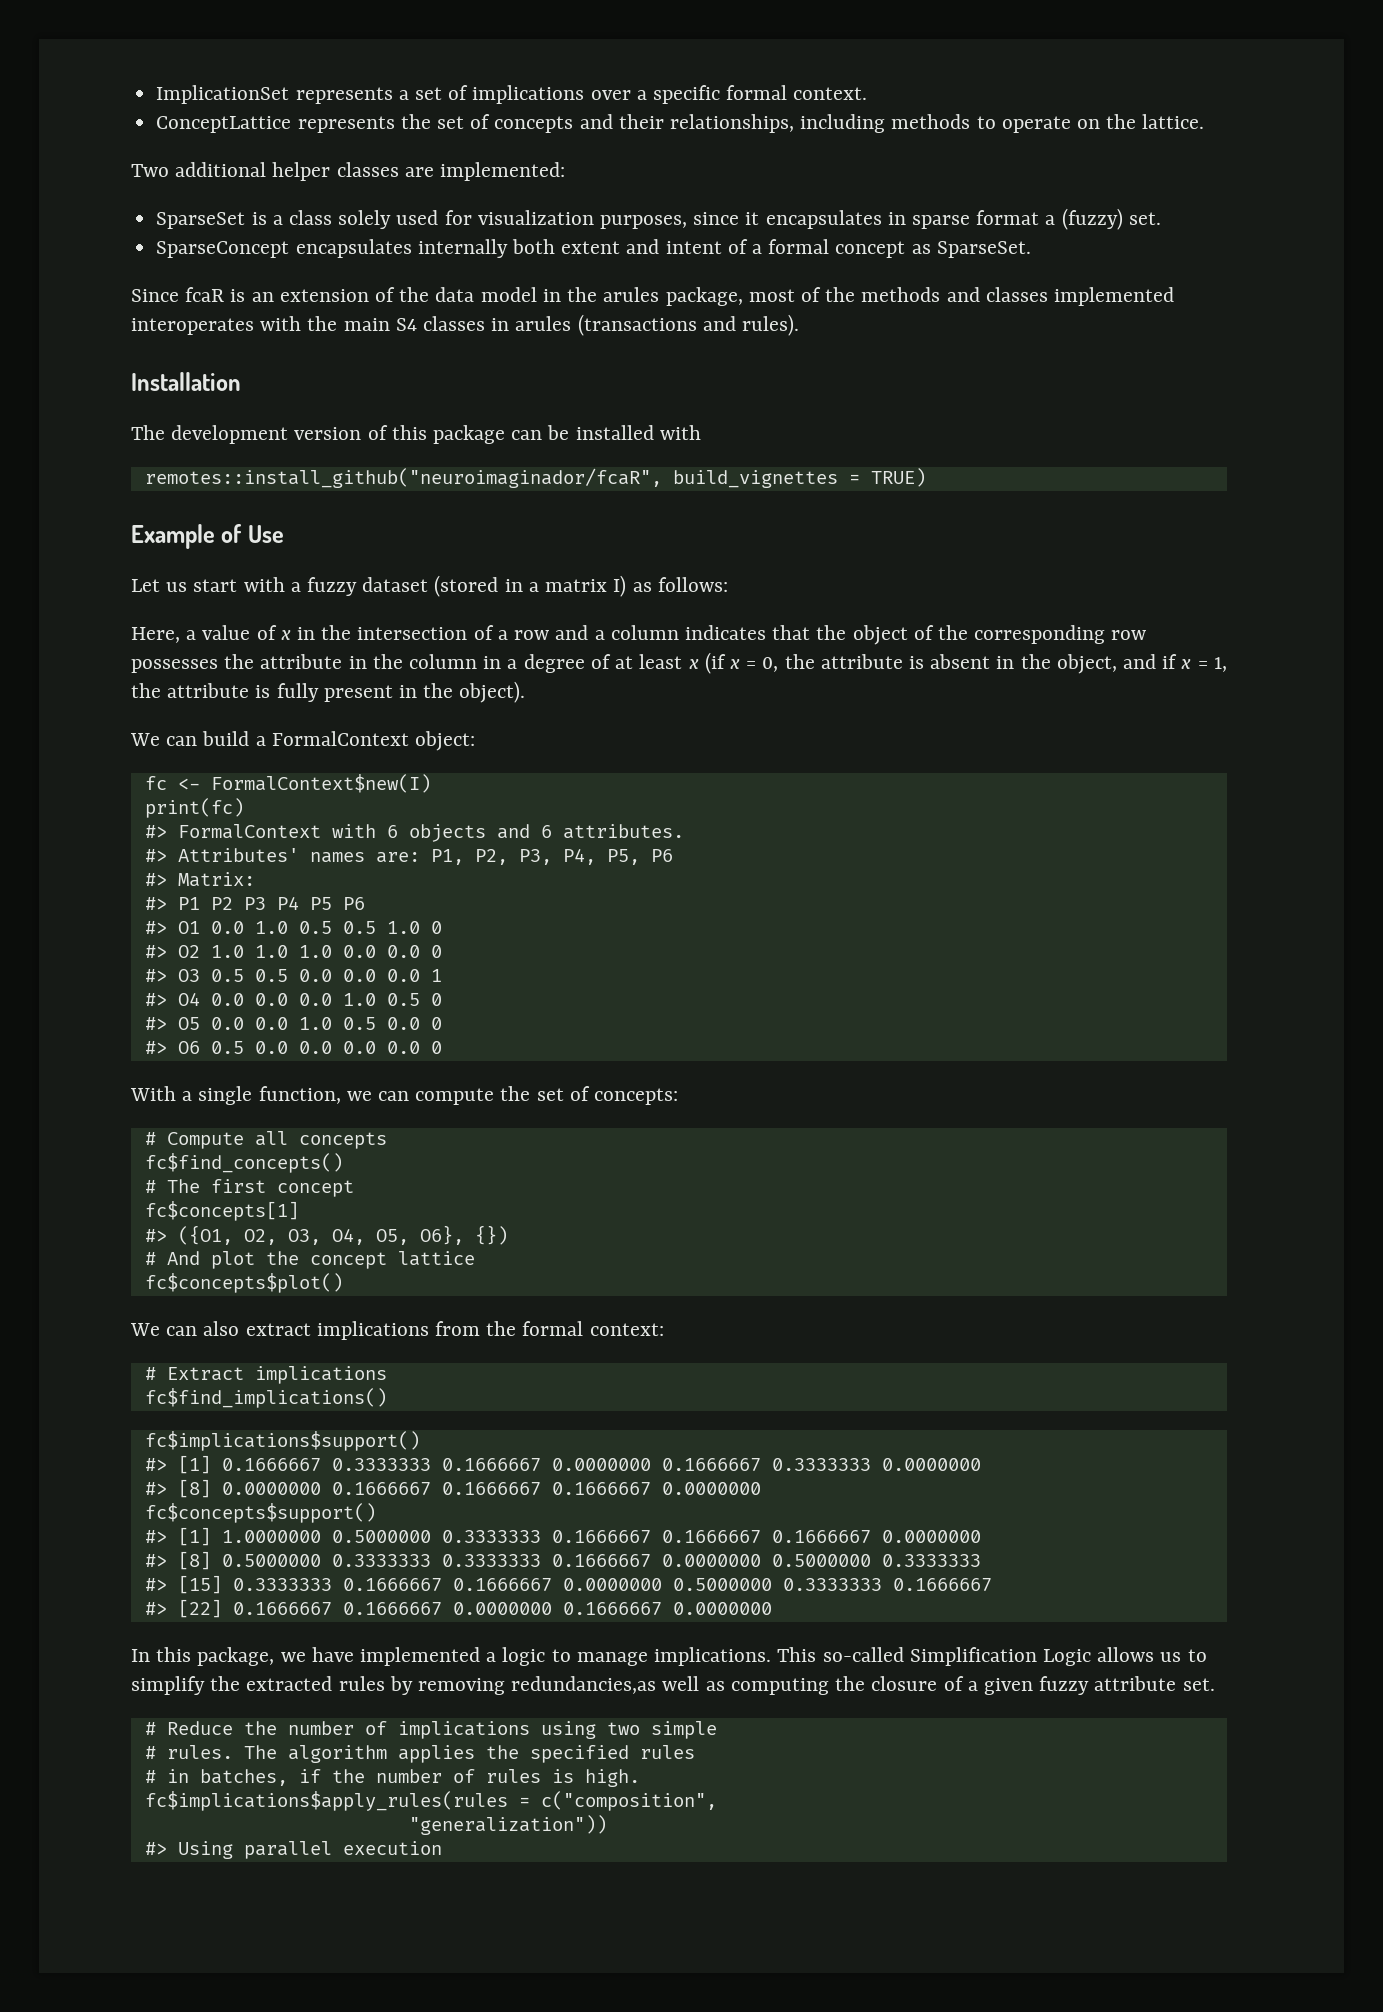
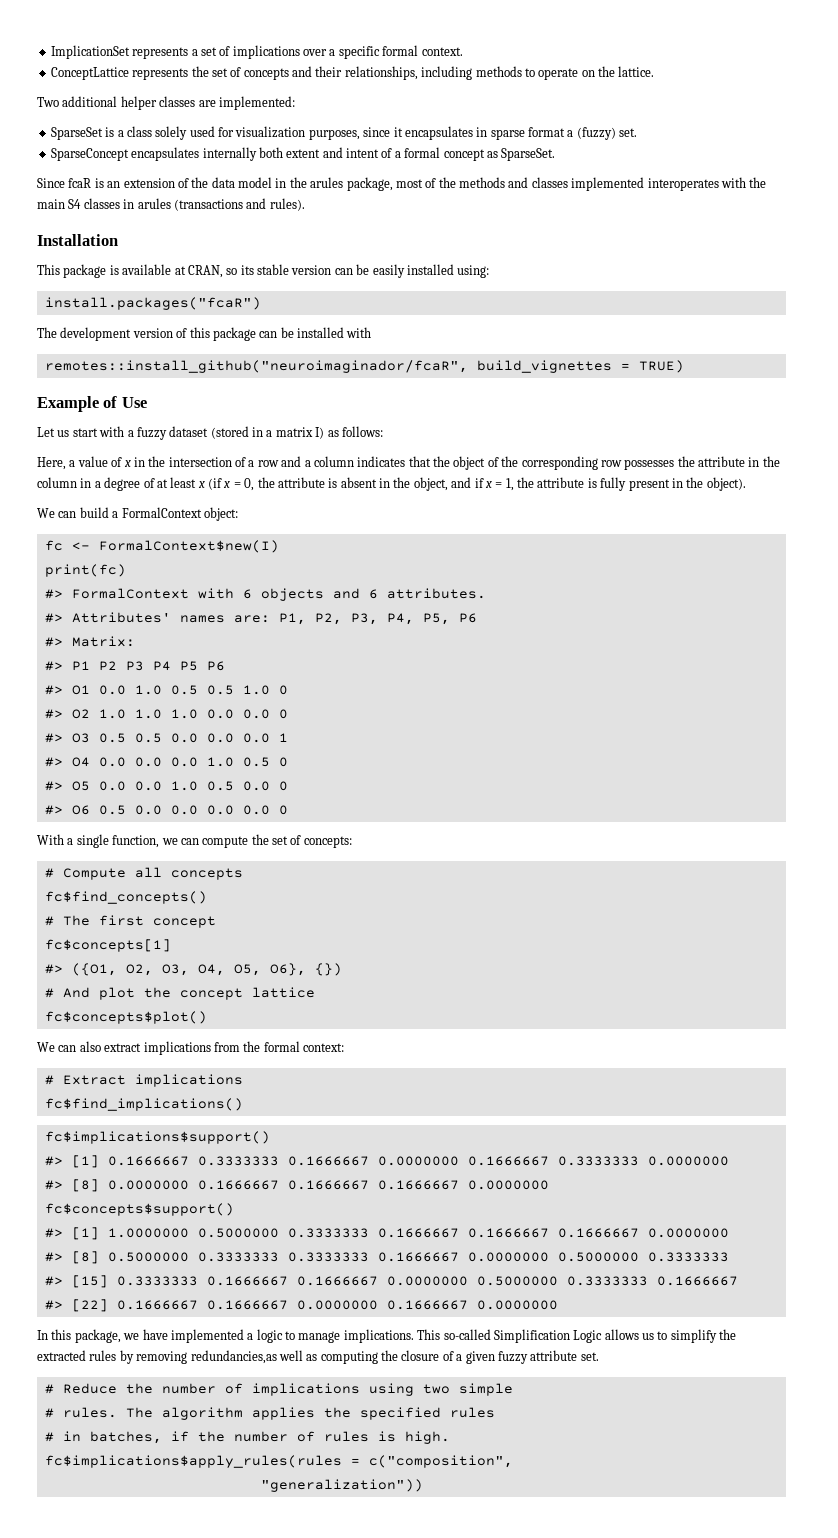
(241, 381) none -> [37,264,490,278] [44,297,261,310] // This package is available at CRAN, so its stable version can be easily installed using: // install.packages("fcaR")
[144,1841,442,1859] // #> Using parallel execution -> (423, 1485) none

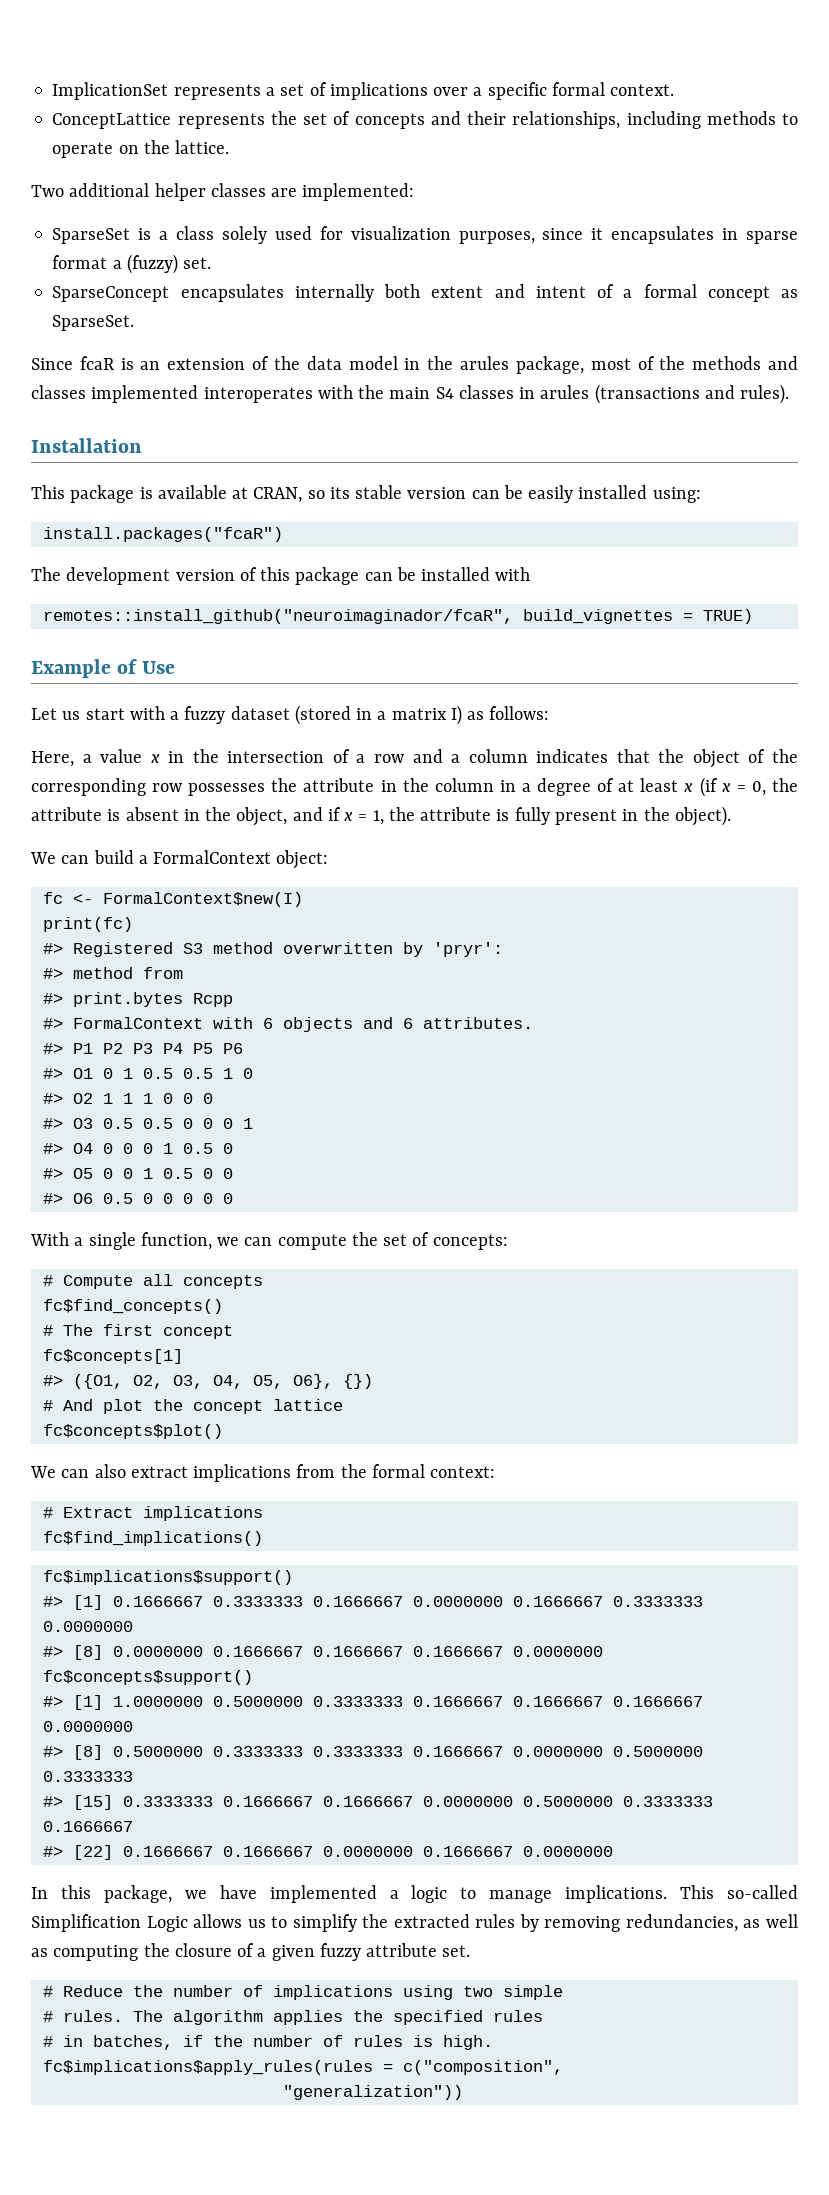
[111,457,123,467] of -> (143, 756) none
(126, 570) none -> [42,942,503,957] [42,967,183,979] [42,992,233,1007] // #> Registered S3 method overwritten by 'pryr': // #> method from // #> print.bytes Rcpp
[44,612,477,625] [44,636,135,647] // #> Attributes' names are: P1, P2, P3, P4, P5, P6 // #> Matrix: -> (533, 1023) none
[98,685,270,695] 0.0 1.0 0.5 0.5 1.0 -> [102,1068,233,1079] 0 1 0.5 0.5 1
[98,709,270,719] 1.0 1.0 1.0 0.0 0.0 -> [102,1093,193,1104] 1 1 1 0 0
[170,733,270,743] 0.0 0.0 0.0 -> [182,1118,233,1129] 0 0 0
[98,757,234,767] 0.0 0.0 0.0 1.0 -> [102,1143,173,1154] 0 0 0 1
[98,781,270,791] 0.0 0.0 1.0 0.5 0.0 -> [102,1168,213,1179] 0 0 1 0.5 0
[134,805,270,815] 0.0 0.0 0.0 0.0 -> [142,1193,213,1204] 0 0 0 0
[190,1350,277,1364] redundancies,as -> [625,1914,761,1932] redundancies, as

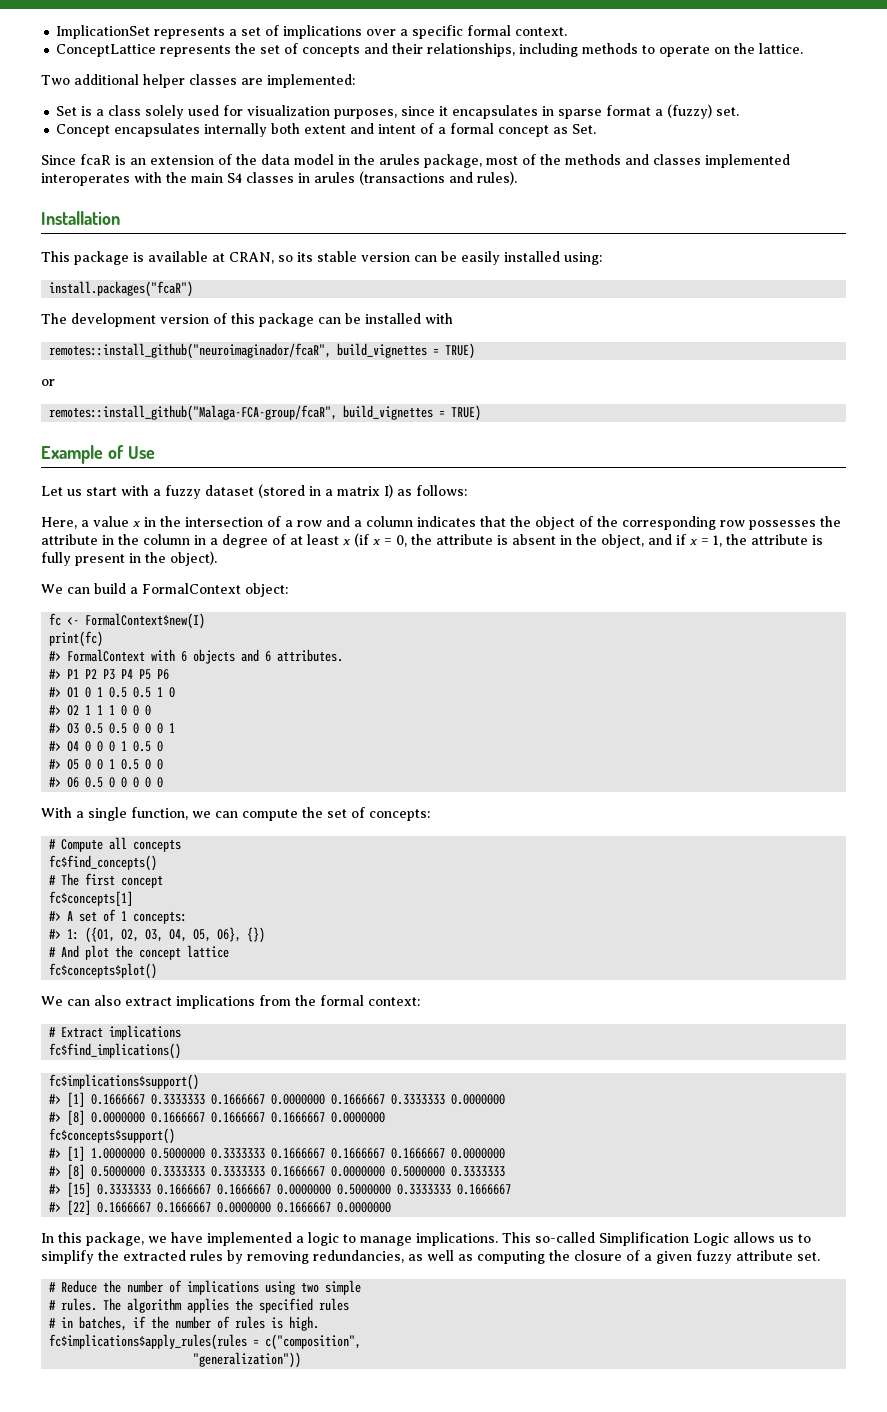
[52,228,131,244] SparseSet -> [56,106,78,116] Set
[52,286,170,302] SparseConcept -> [56,124,111,137] Concept
[52,315,135,331] SparseSet. -> [572,124,597,134] Set.
(753, 616) none -> [41,379,55,386] [49,405,482,421] // or // remotes::install_github("Malaga-FCA-group/fcaR", build_vignettes = TRUE)
[42,942,503,957] [42,967,183,979] [42,992,233,1007] // #> Registered S3 method overwritten by 'pryr': // #> method from // #> print.bytes Rcpp -> (104, 639) none
(63, 1380) none -> [67,909,188,924] [49,929,80,940] A set of 1 concepts: // #> 1:

